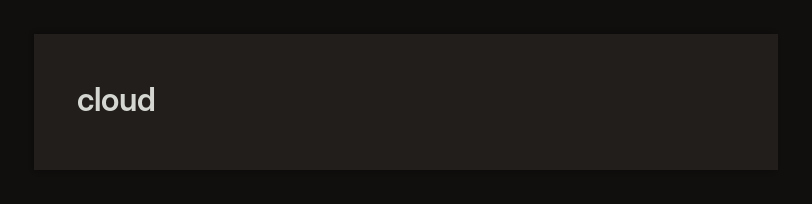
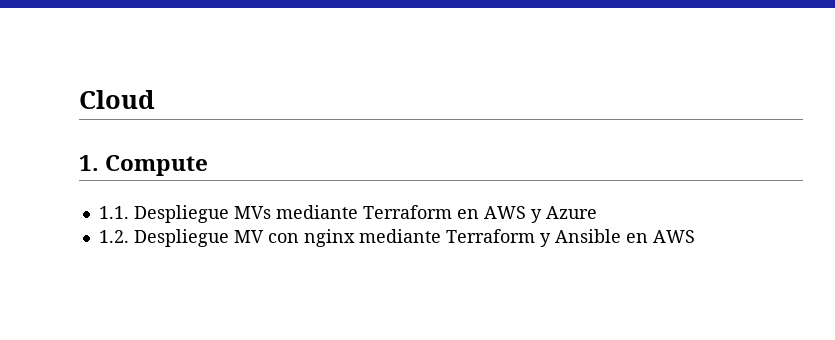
[77,87,156,111] cloud -> [79,90,155,109] [79,155,209,176] [98,205,597,223] [98,229,695,247] Cloud // 1. Compute // 1.1. Despliegue MVs mediante Terraform en AWS y Azure // 1.2. Despliegue MV con nginx mediante Terraform y Ansible en AWS

